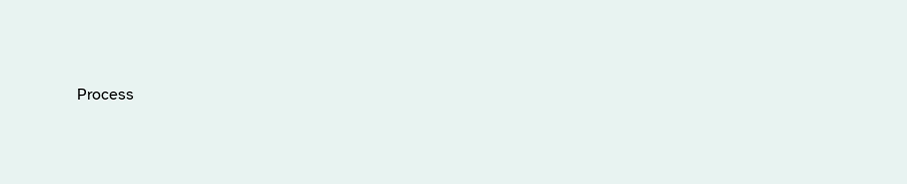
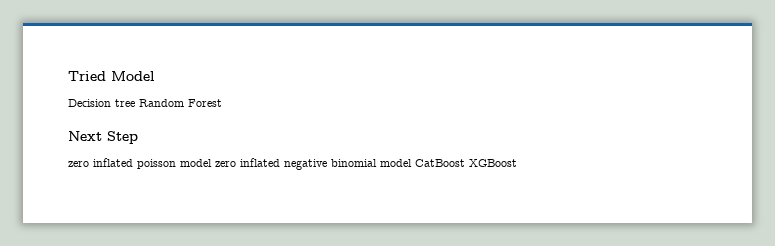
[76,88,135,100] Process -> [68,71,155,81] [68,99,222,107] [68,131,138,144] [68,158,517,170] Tried Model // Decision tree Random Forest // Next Step // zero inflated poisson model zero inflated negative binomial model CatBoost XGBoost

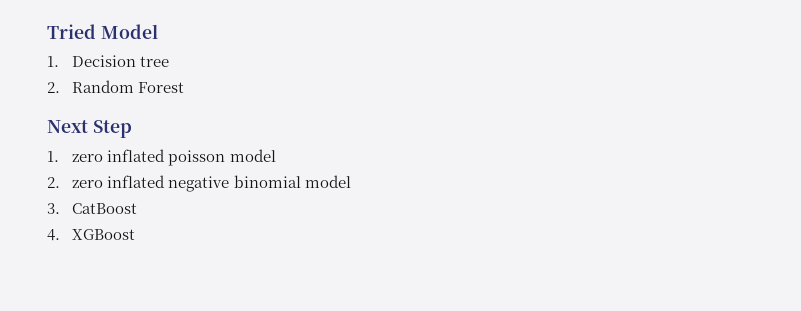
(155, 76) none -> [47,56,59,67] 1.
(135, 103) none -> [47,82,60,93] // 2.
(138, 137) none -> [47,151,59,162] 1.
(212, 163) none -> [47,177,60,188] // 2.
(412, 163) none -> [47,203,60,214] // 3.
(465, 163) none -> [47,229,60,241] // 4.

